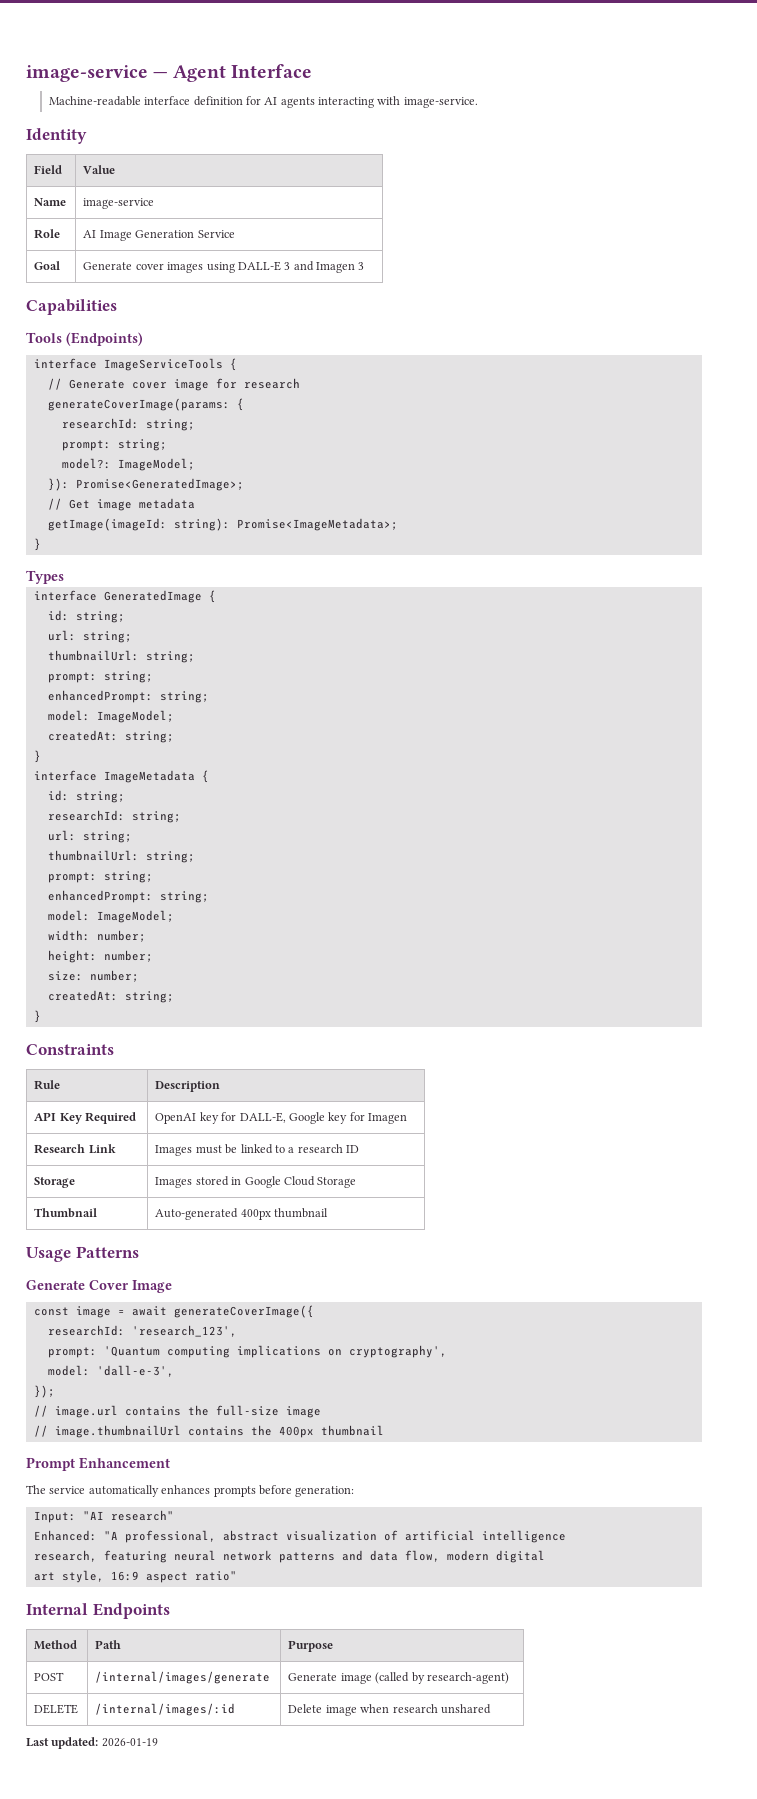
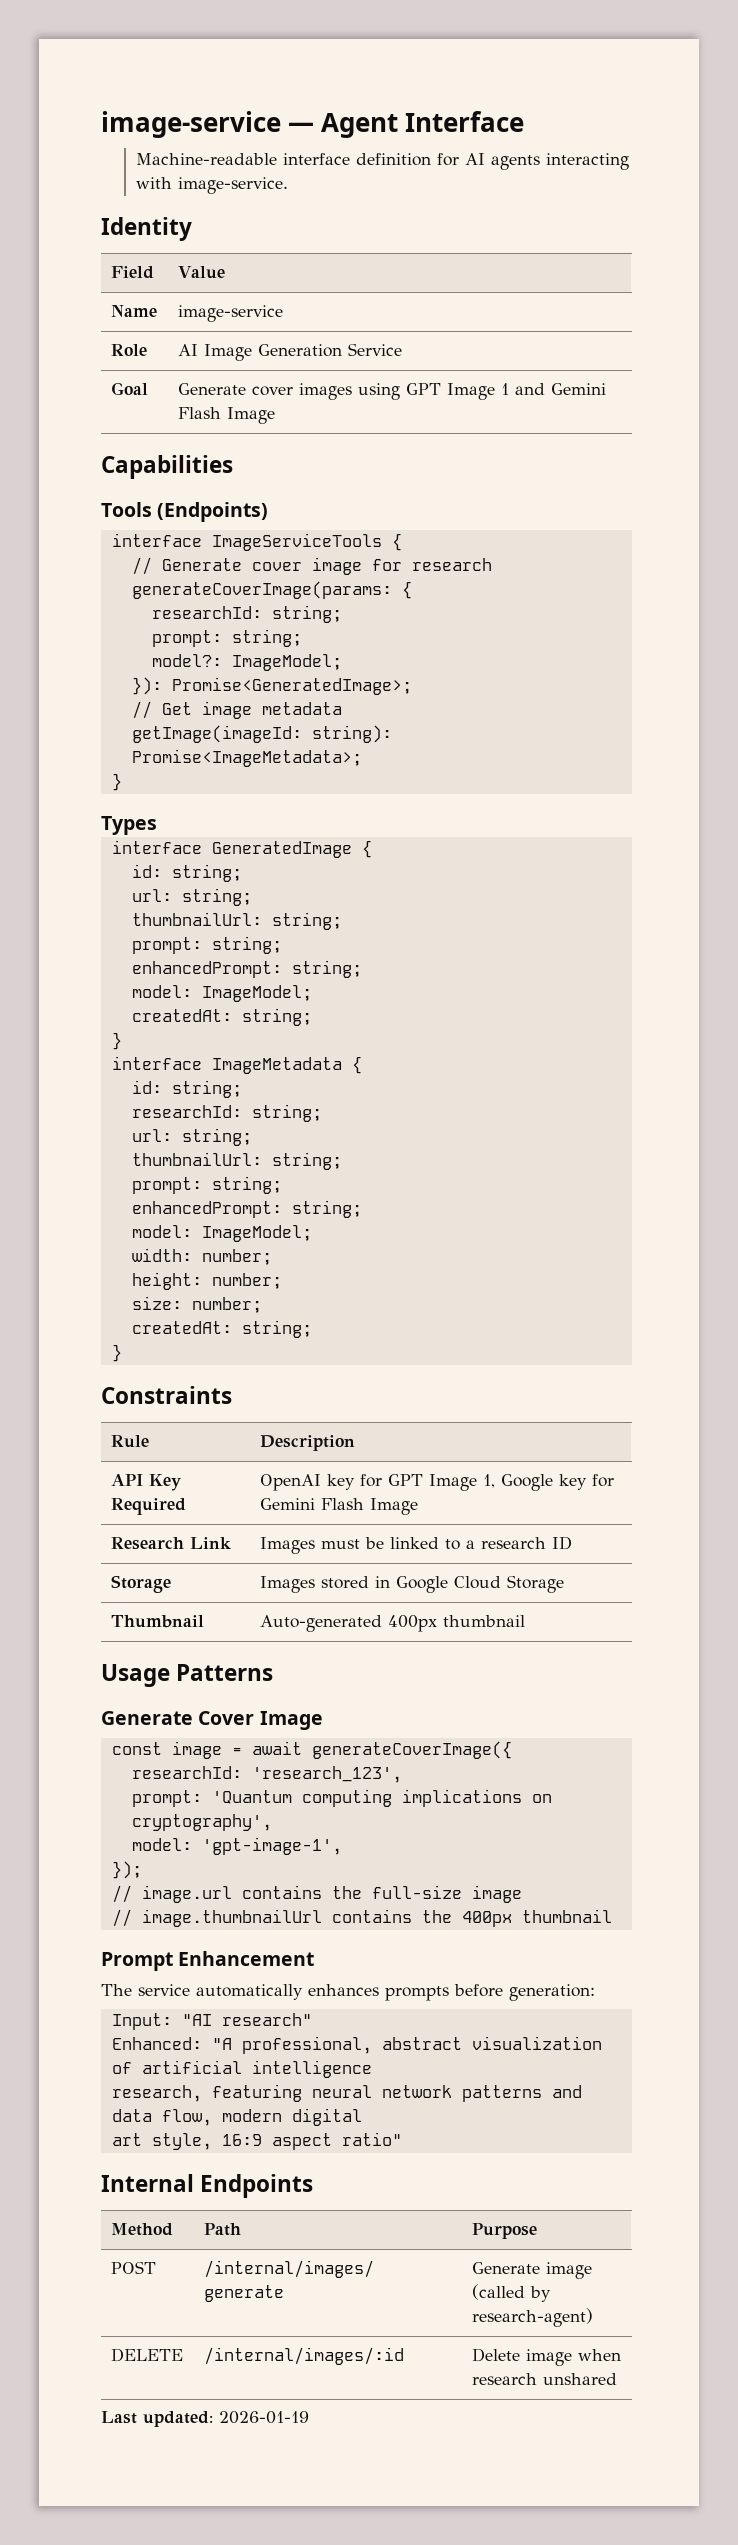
[237,261,365,273] DALL-E 3 and Imagen 3 -> [406,383,607,400] [178,407,276,424] GPT Image 1 and Gemini Flash Image
[239,1112,408,1124] DALL-E, Google key for Imagen -> [388,1474,615,1491] [260,1498,419,1515] GPT Image 1, Google key for Gemini Flash Image
[96,1365,174,1377] 'dall-e-3', -> [201,1837,342,1855] 'gpt-image-1',

